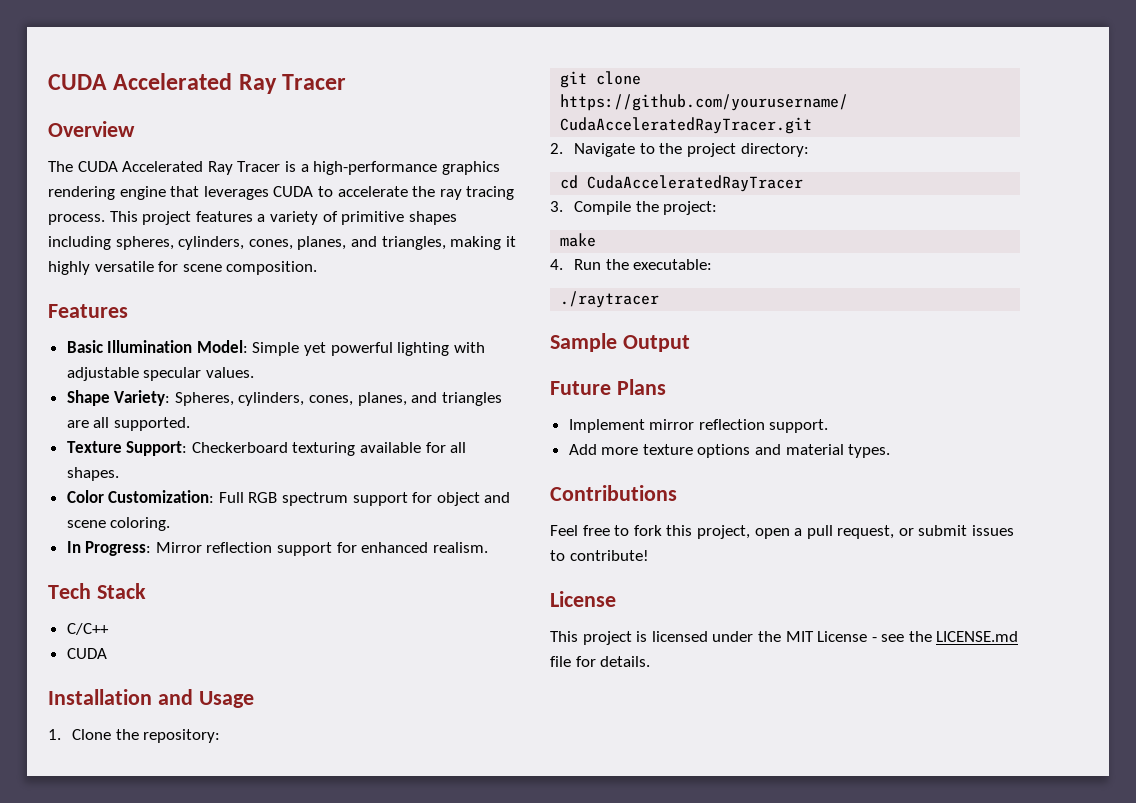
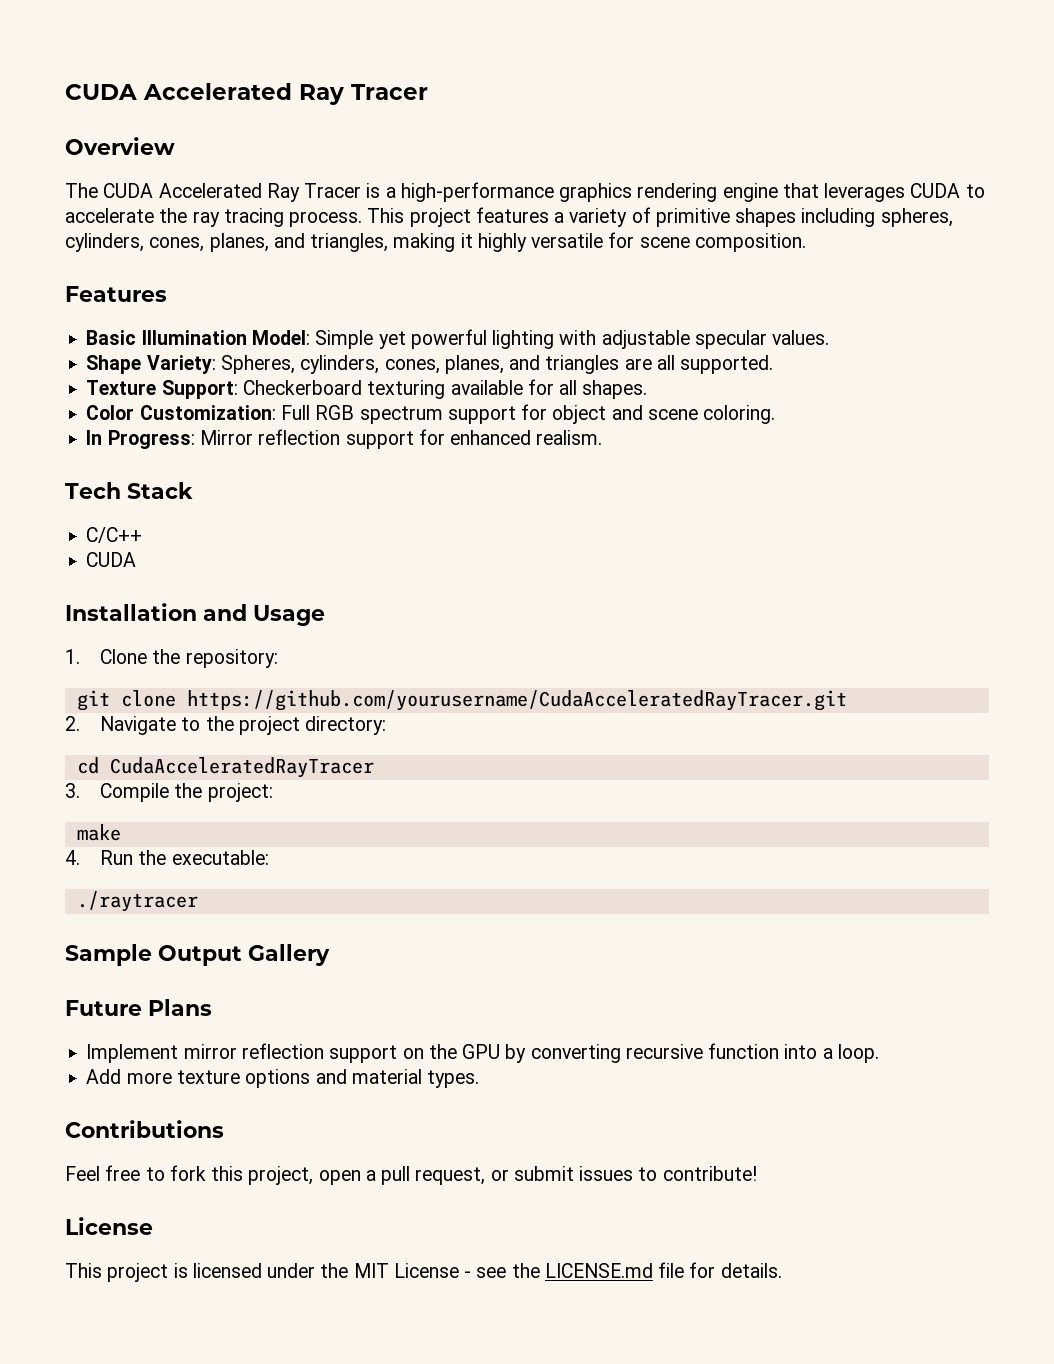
(690, 343) none -> [248,944,330,966] Gallery
[769,419,829,433] support. -> [329,1043,879,1063] support on the GPU by converting recursive function into a loop.

